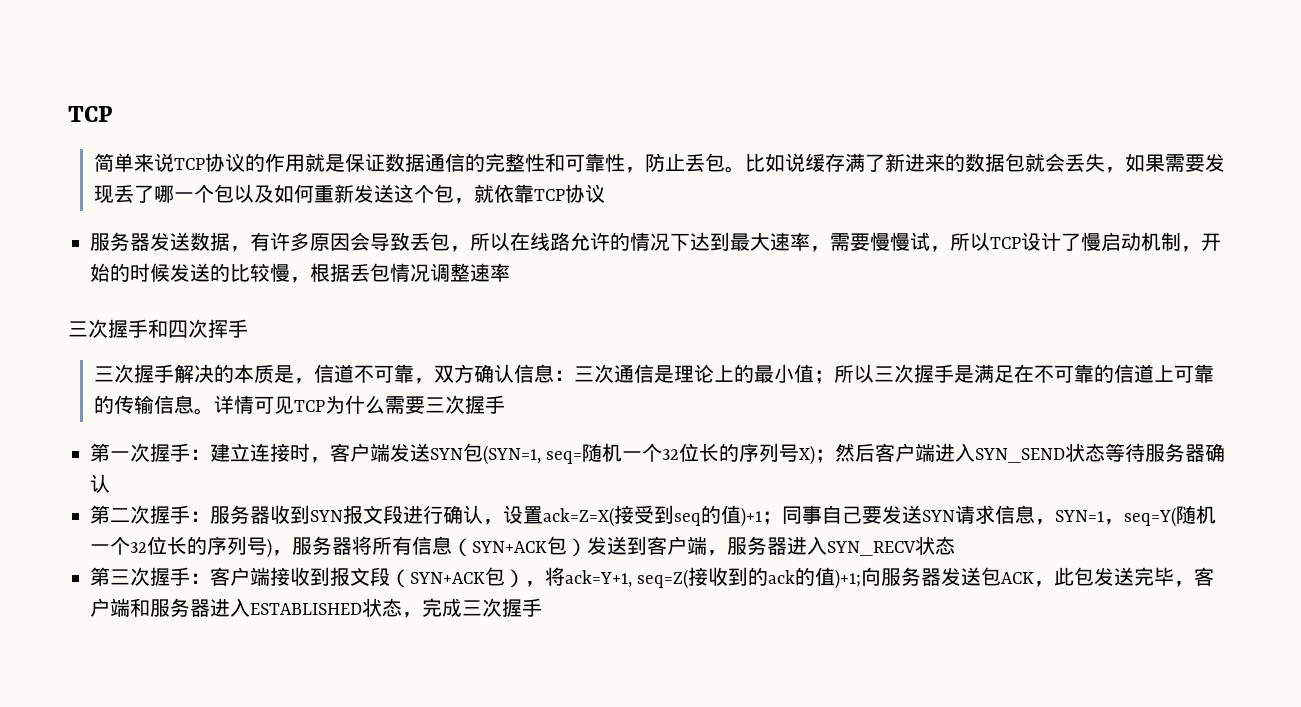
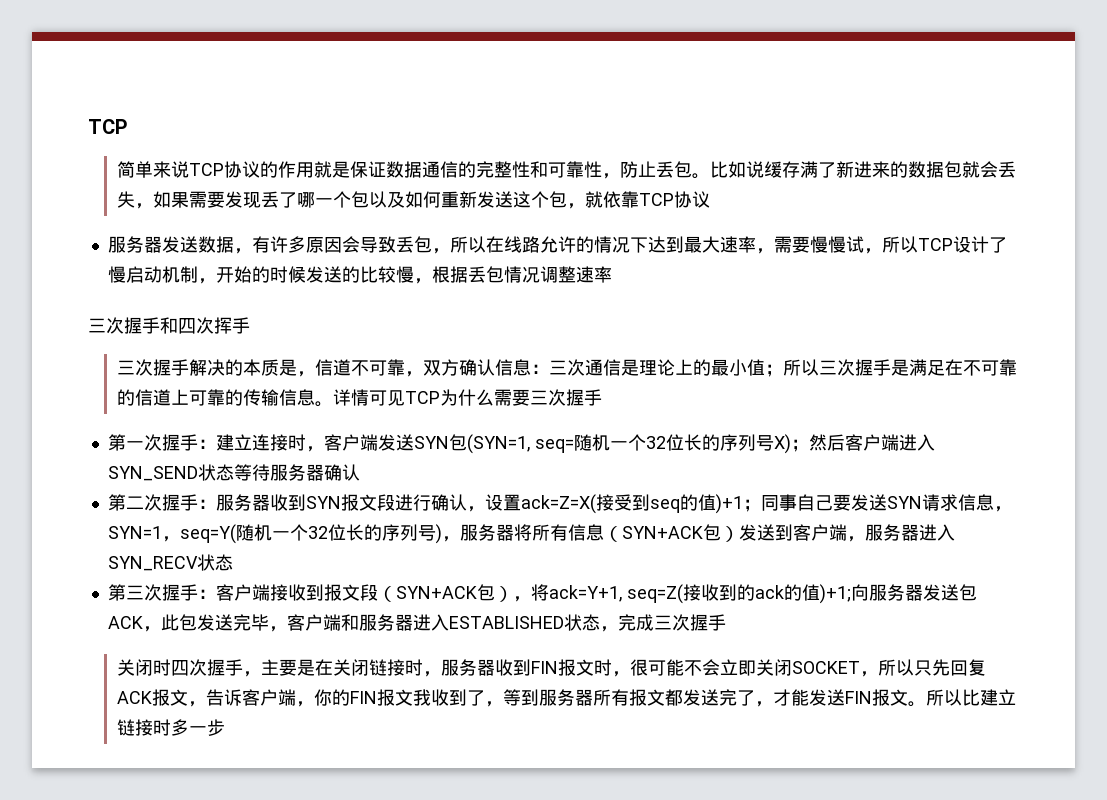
(542, 607) none -> [116,659,986,677] [116,689,1016,707] [116,719,225,736] // 关闭时四次握手，主要是在关闭链接时，服务器收到FIN报文时，很可能不会立即关闭SOCKET，所以只先回复ACK报文，告诉客户端，你的FIN报文我收到了，等到服务器所有报文都发送完了，才能发送FIN报文。所以比建立链接时多一步

